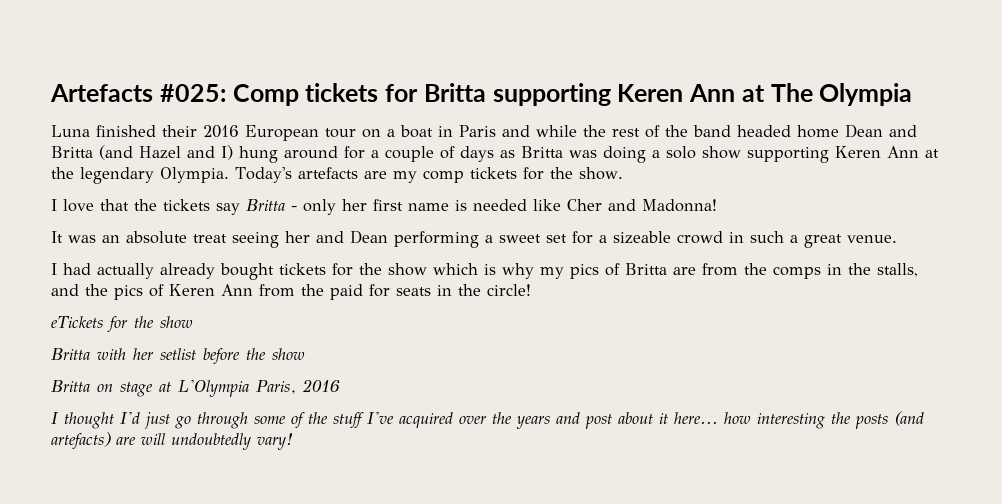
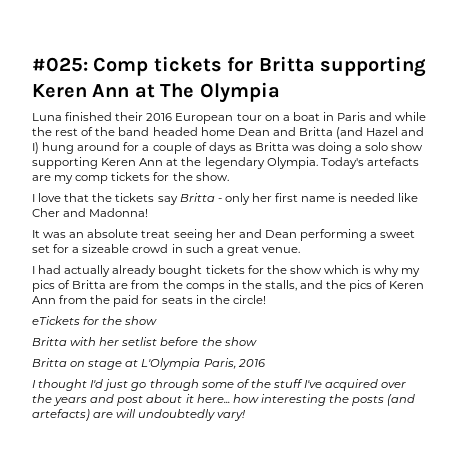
[50,84,153,102] Artefacts -> (32, 64) none

